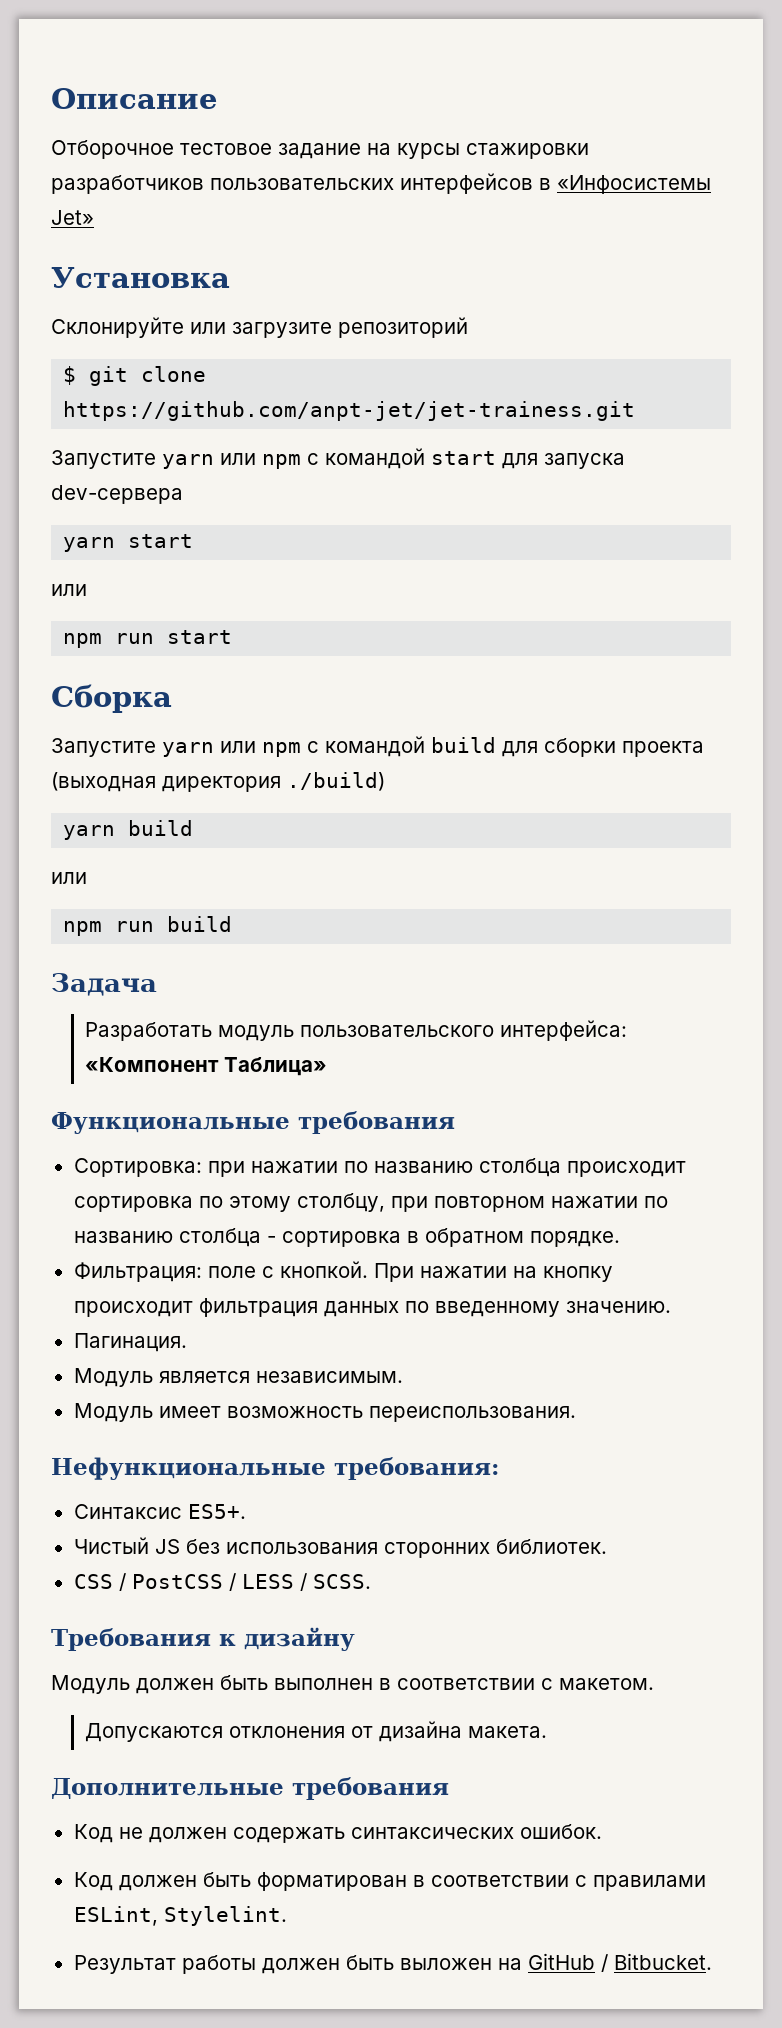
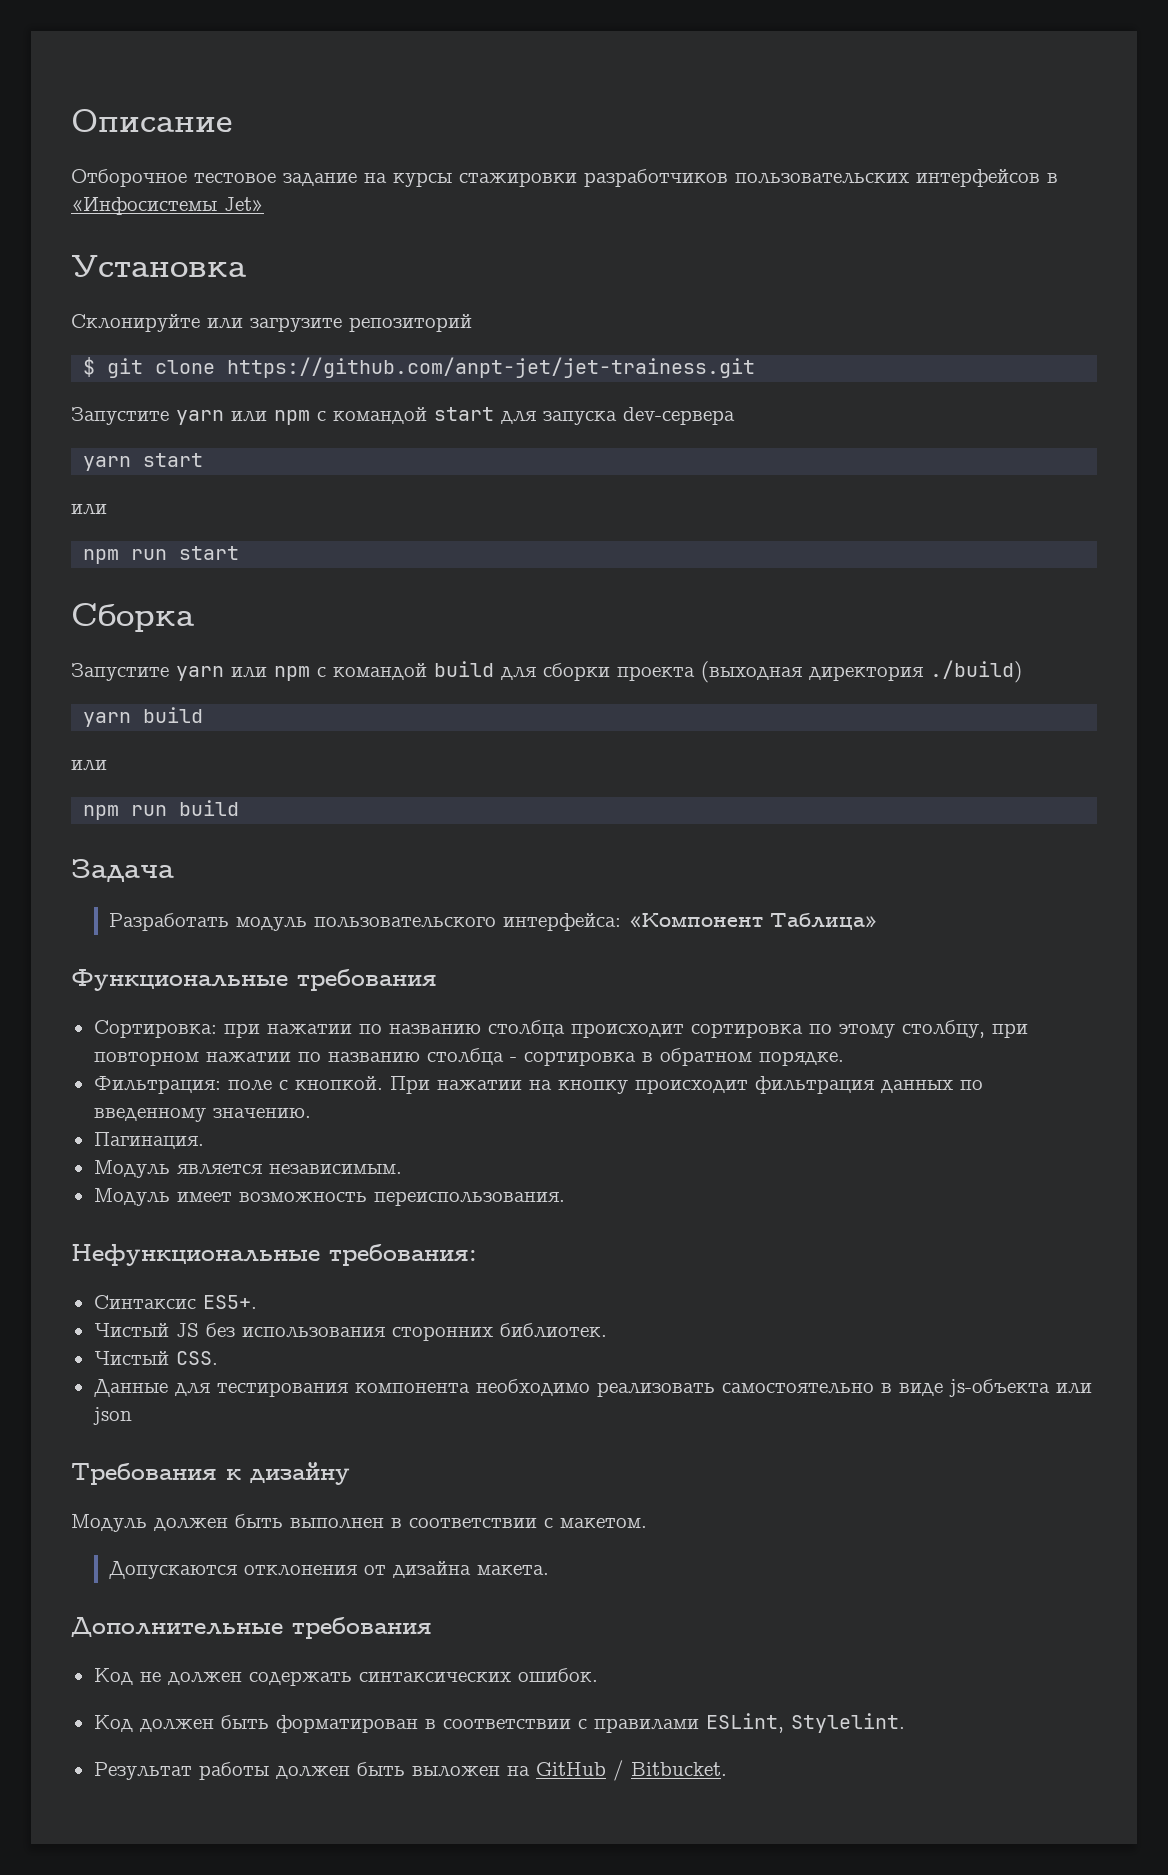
[73,1573,371,1591] CSS / PostCSS / LESS / SCSS. -> [93,1351,218,1365] [93,1379,1092,1397] [92,1407,132,1425] Чистый CSS. // Данные для тестирования компонента необходимо реализовать самостоятельно в виде js-объекта или json

